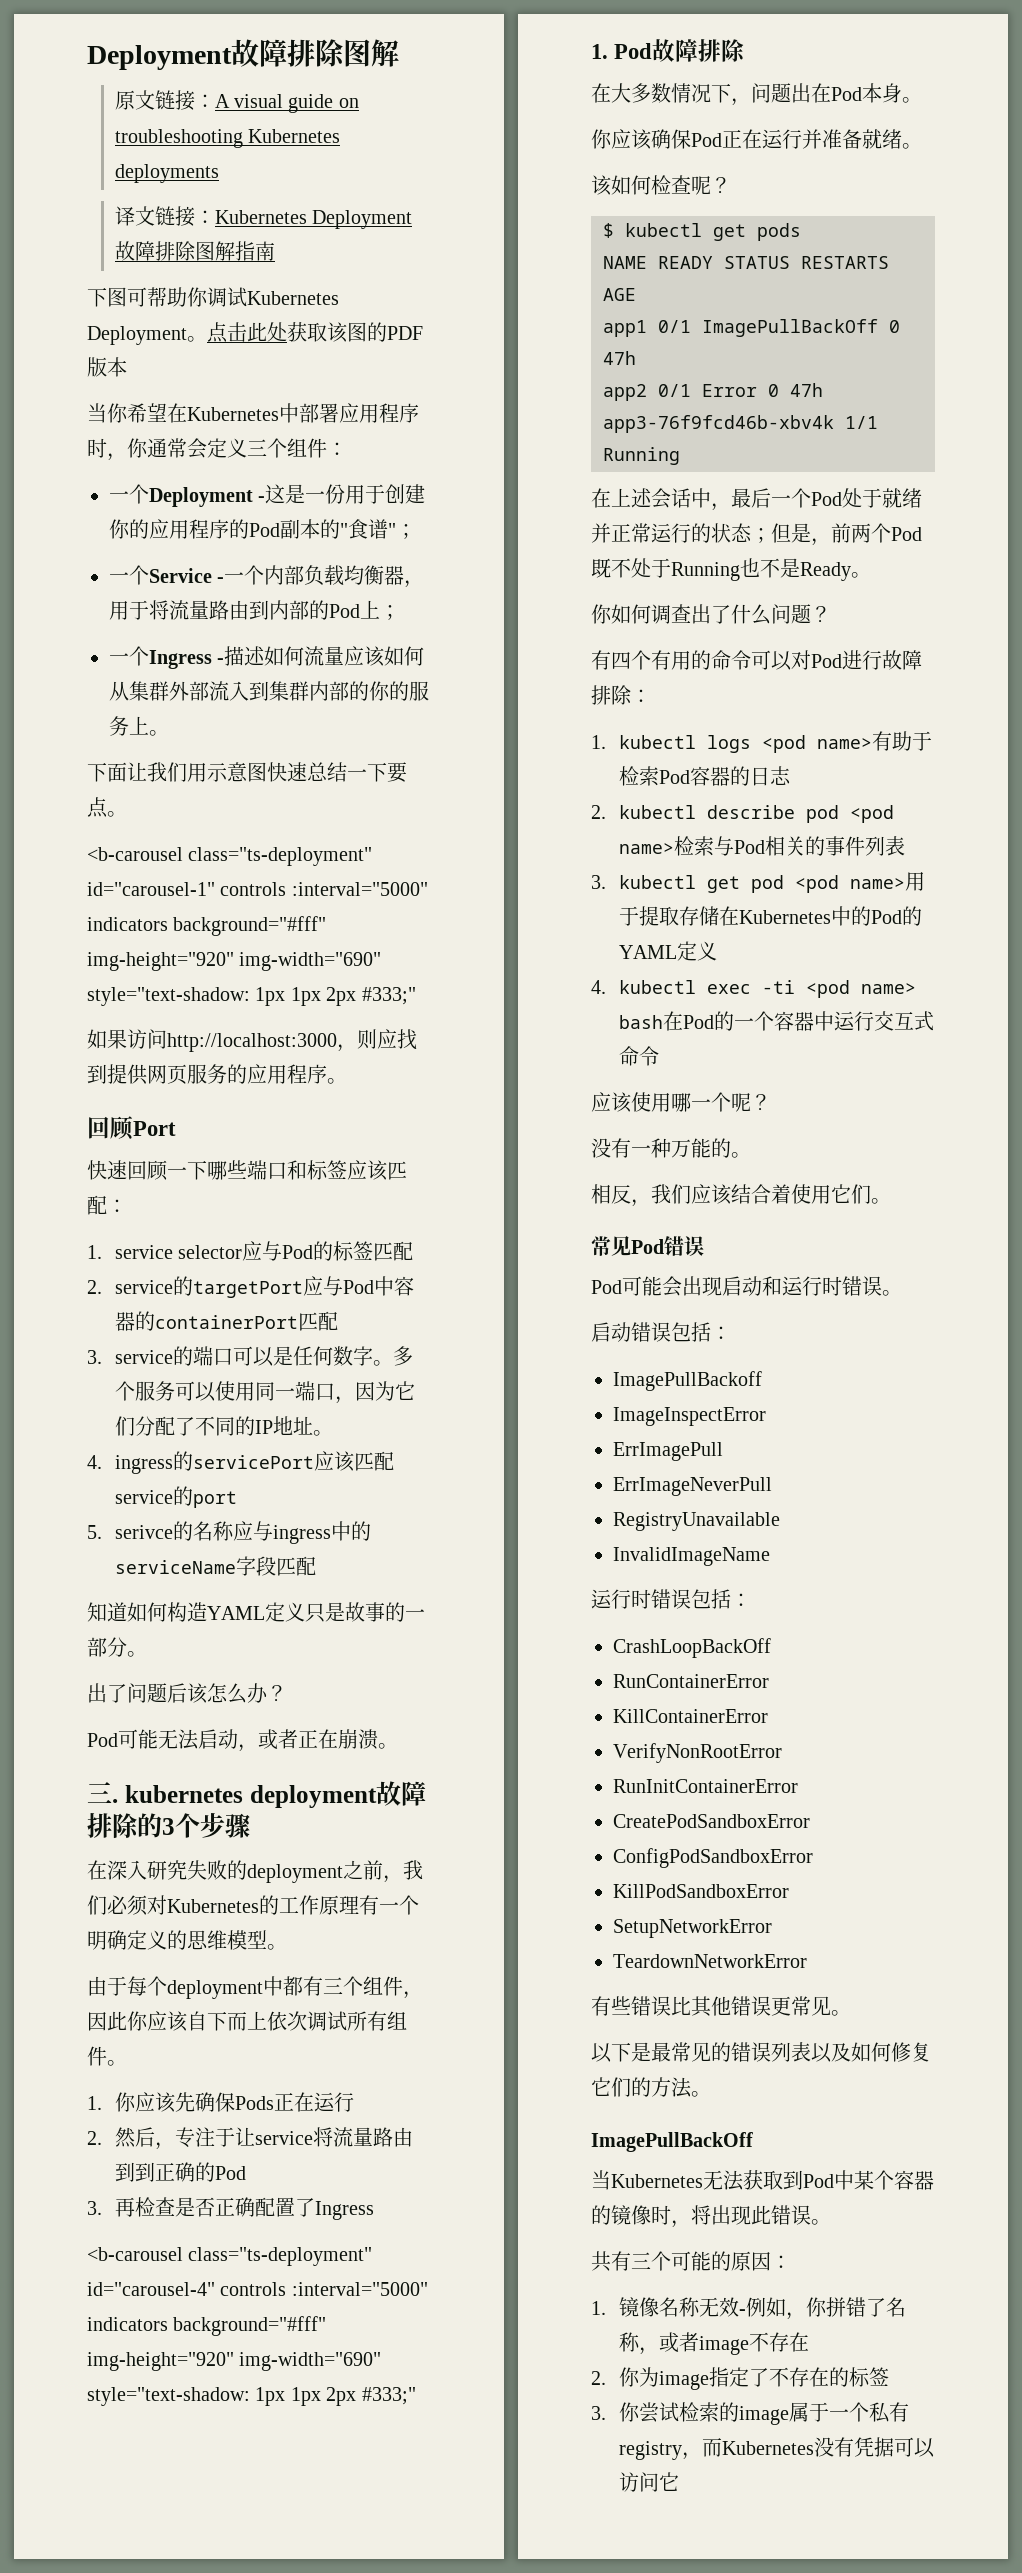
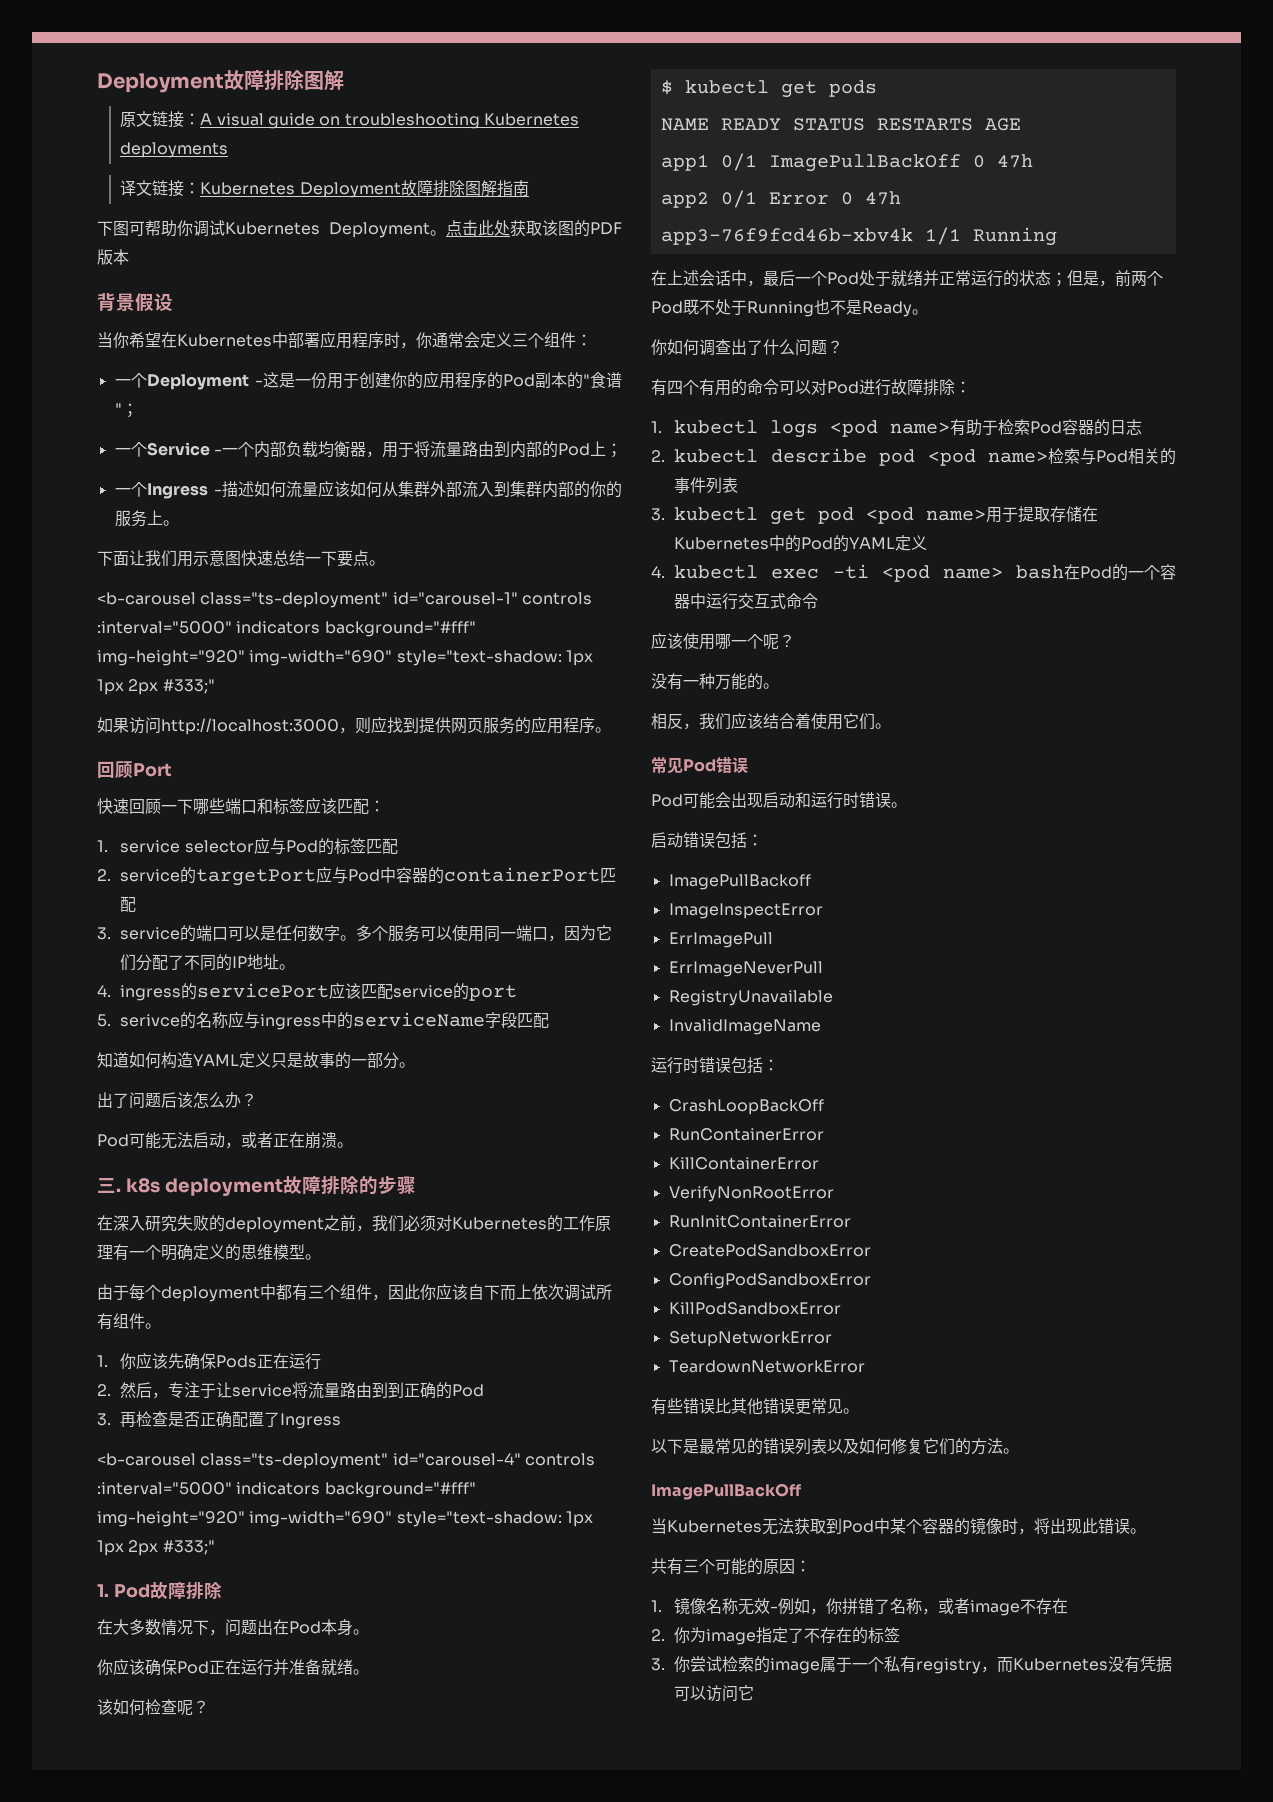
(127, 367) none -> [97,293,173,311] // 背景假设
[124,1785,243,1803] kubernetes -> [125,1178,160,1193] k8s
[162,1813,200,1838] 3个 -> (378, 1185) none

